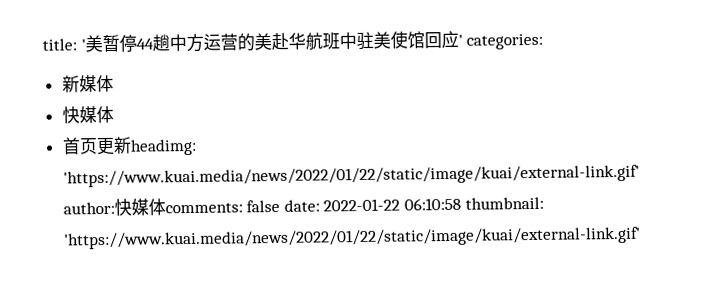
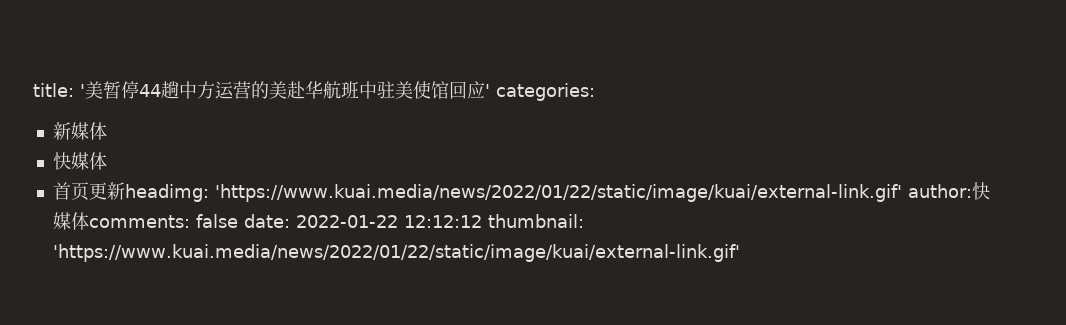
[404,197,462,211] 06:10:58 -> [403,215,482,228] 12:12:12

